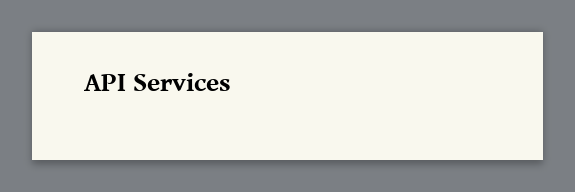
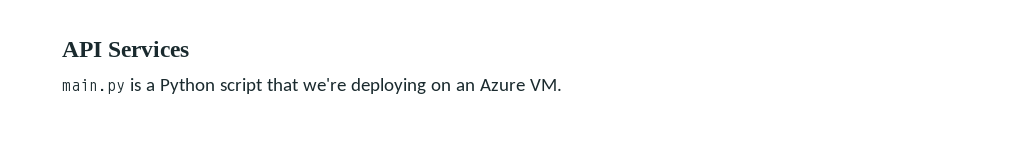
(232, 82) none -> [62,78,562,94] // main.py is a Python script that we're deploying on an Azure VM.

